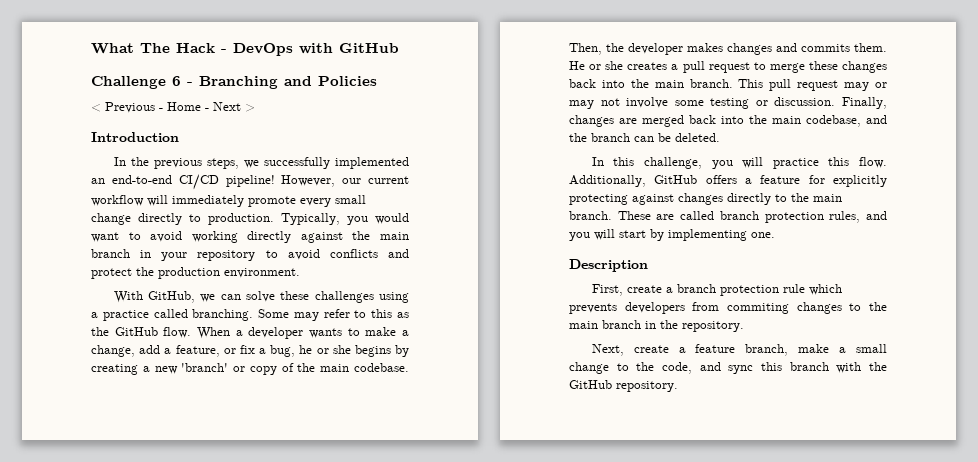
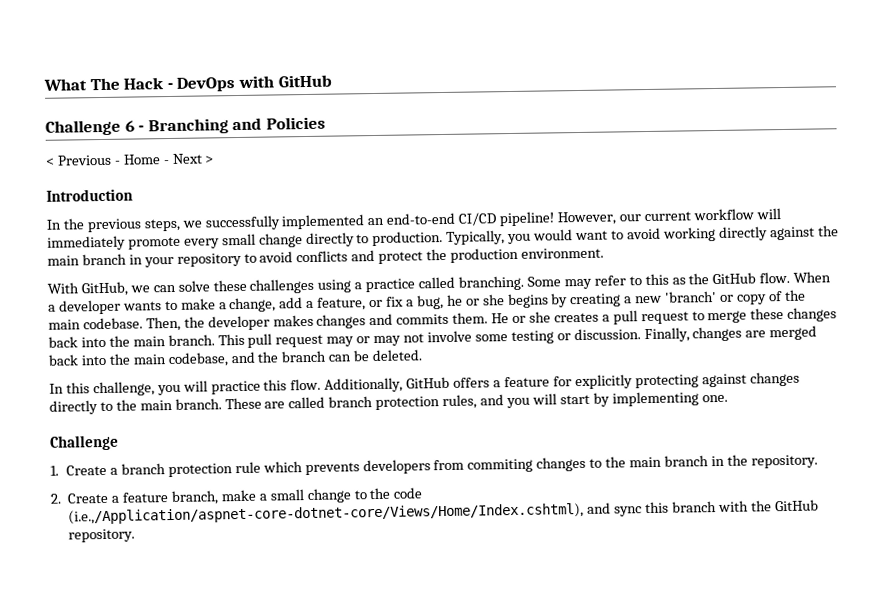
[569,259,648,272] [591,284,662,296] Description // First, create -> [50,434,119,451] [50,464,108,476] Challenge // 1. Create
[591,344,669,356] Next, create -> [50,492,110,504] 2. Create
[662,362,692,374] code, -> [393,487,423,499] [68,502,585,525] code (i.e.,/Application/aspnet-core-dotnet-core/Views/Home/Index.cshtml),

